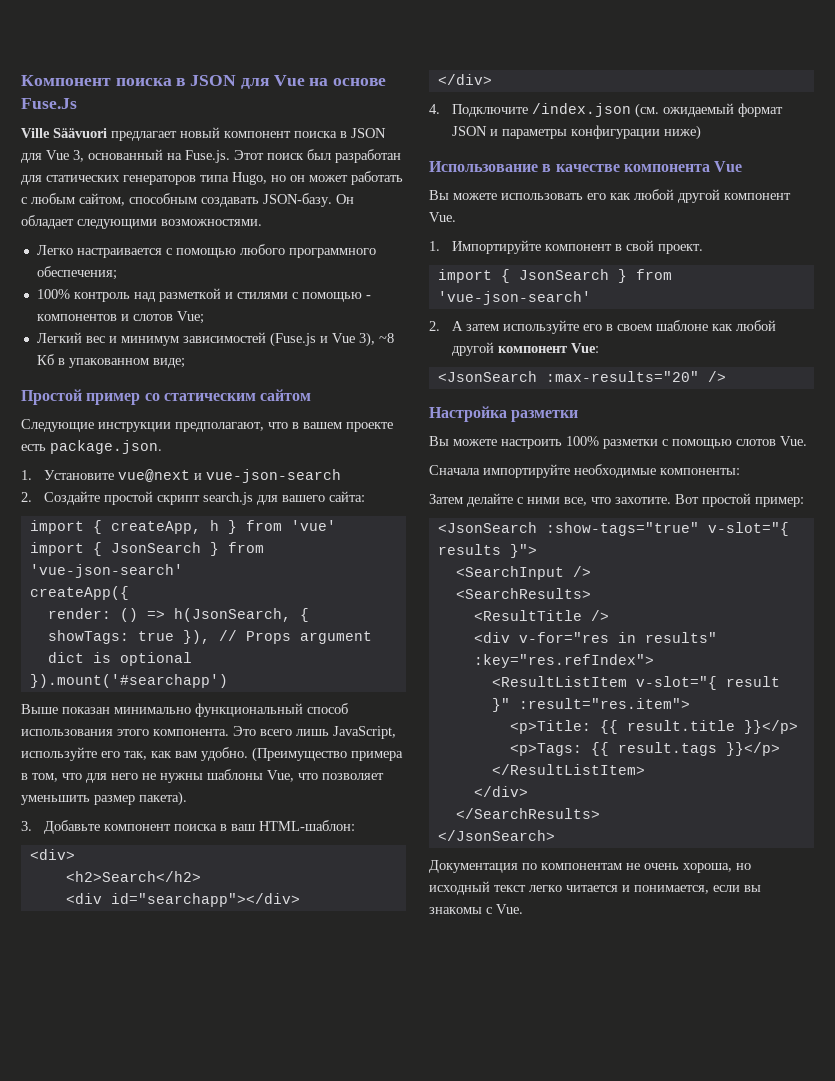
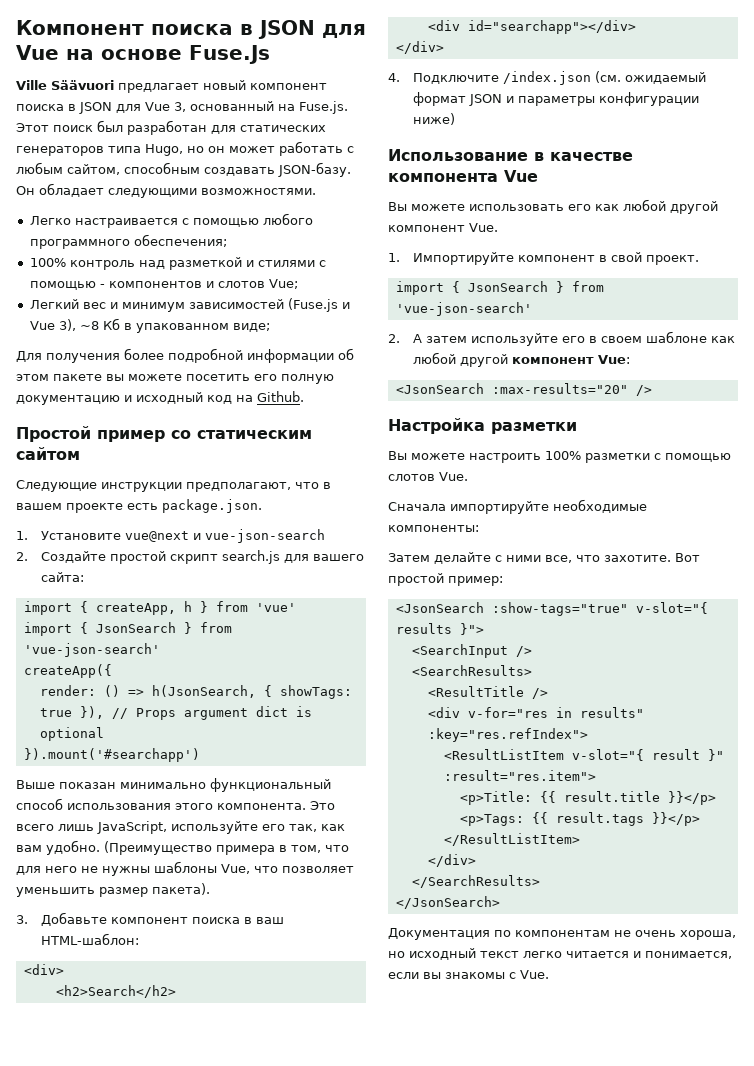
(185, 363) none -> [16,348,354,363] [16,374,334,384] [16,391,304,405] // Для получения более подробной информации об этом пакете вы можете посетить его полную документацию и исходный код на Github.

